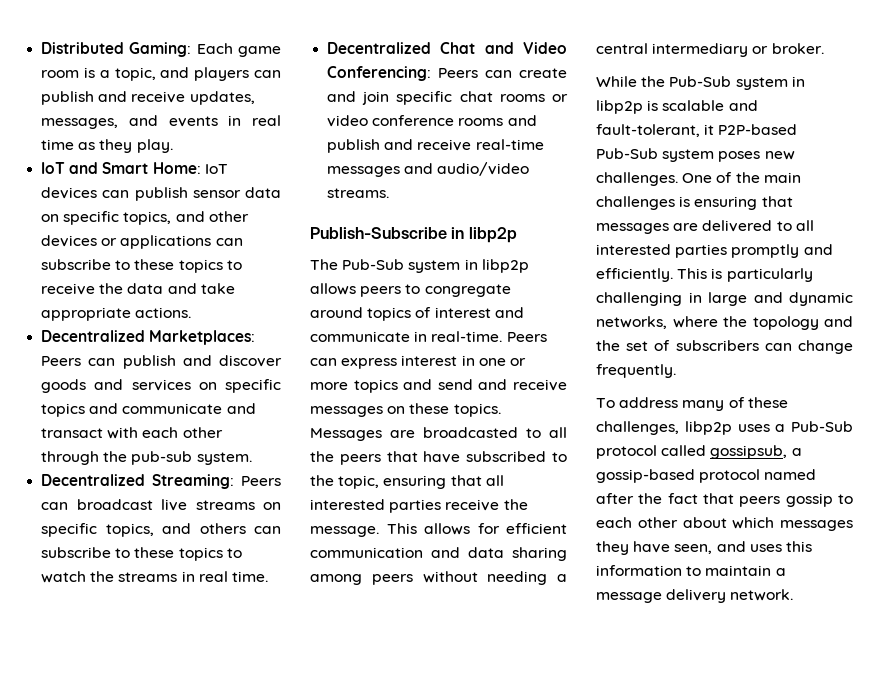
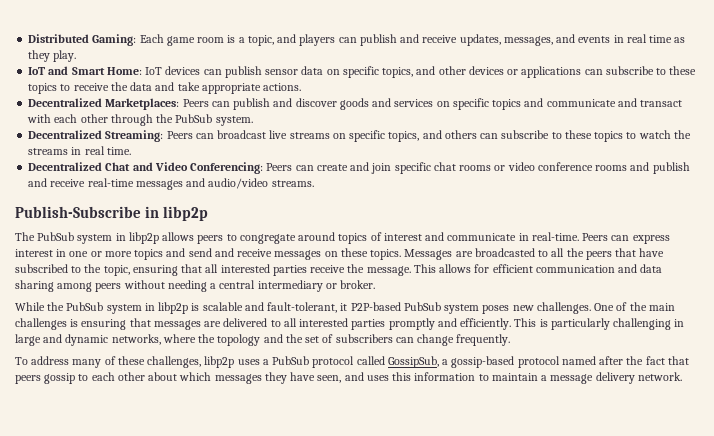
[131,451,193,465] pub-sub -> [175,114,213,123] PubSub
[342,259,405,270] Pub-Sub -> [37,232,75,241] PubSub
[669,76,732,87] Pub-Sub -> [66,302,104,311] PubSub
[596,148,658,159] Pub-Sub -> [403,302,441,311] PubSub
[791,421,853,432] Pub-Sub -> [272,356,310,365] PubSub
[710,445,788,459] gossipsub, -> [387,356,439,368] GossipSub,

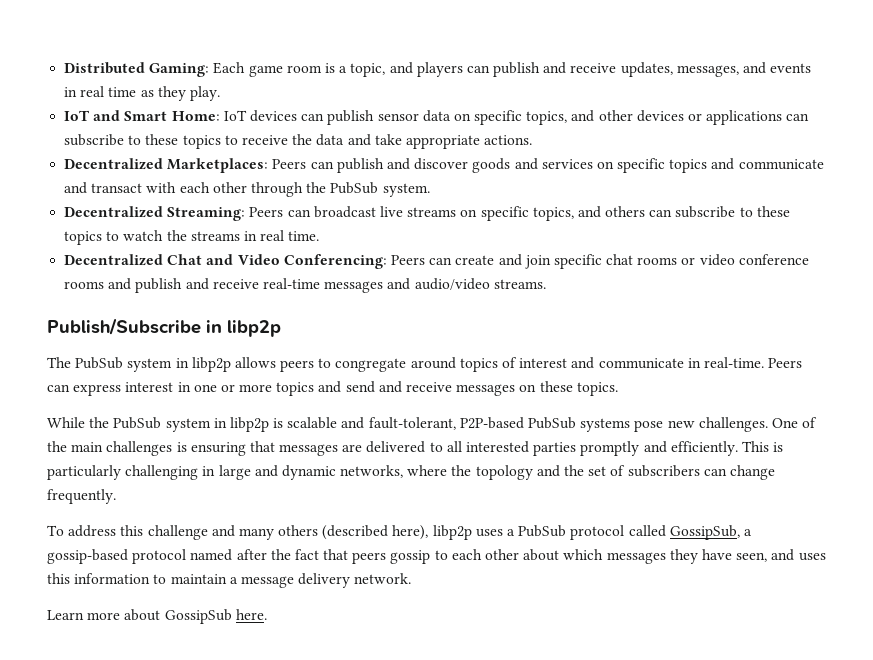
[15,206,141,218] Publish-Subscribe -> [47,318,201,335] Publish/Subscribe
[404,248,665,260] [15,264,663,276] [15,280,376,292] Messages are broadcasted to all the peers that have subscribed to the topic, ensuring that all interested parties receive the message. This allows for efficient communication and data sharing among peers without needing a central intermediary or broker. -> (618, 389) none
[340,303,348,311] it -> (456, 423) none
[444,304,510,314] system poses -> [580,418,664,432] systems pose
[72,356,202,368] many of these challenges, -> [120,525,429,540] this challenge and many others (described here),
(682, 376) none -> [47,609,267,624] // Learn more about GossipSub here.

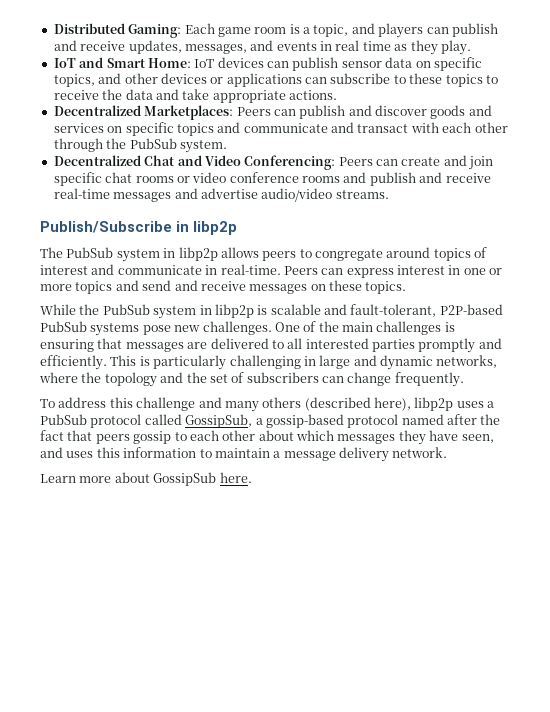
[64,206,790,221] [64,230,320,245] // Decentralized Streaming: Peers can broadcast live streams on specific topics, and others can subscribe to these topics to watch the streams in real time. -> (227, 146) none
(411, 284) none -> [200,188,258,199] advertise

